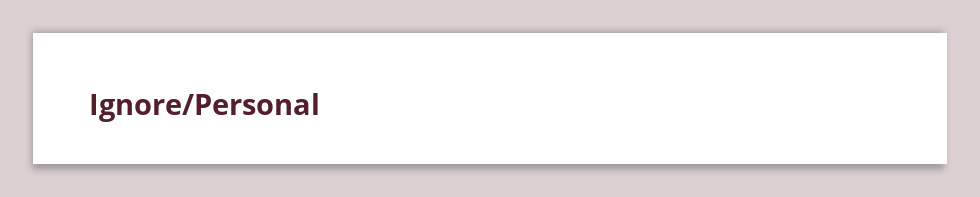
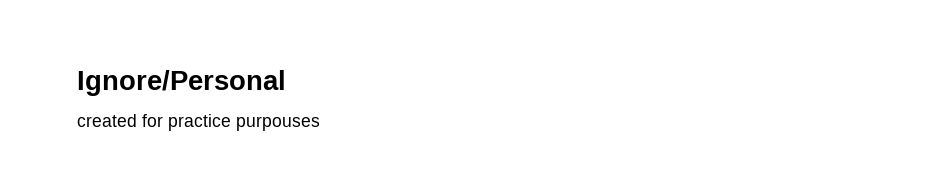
(320, 107) none -> [77,114,320,131] // created for practice purpouses

